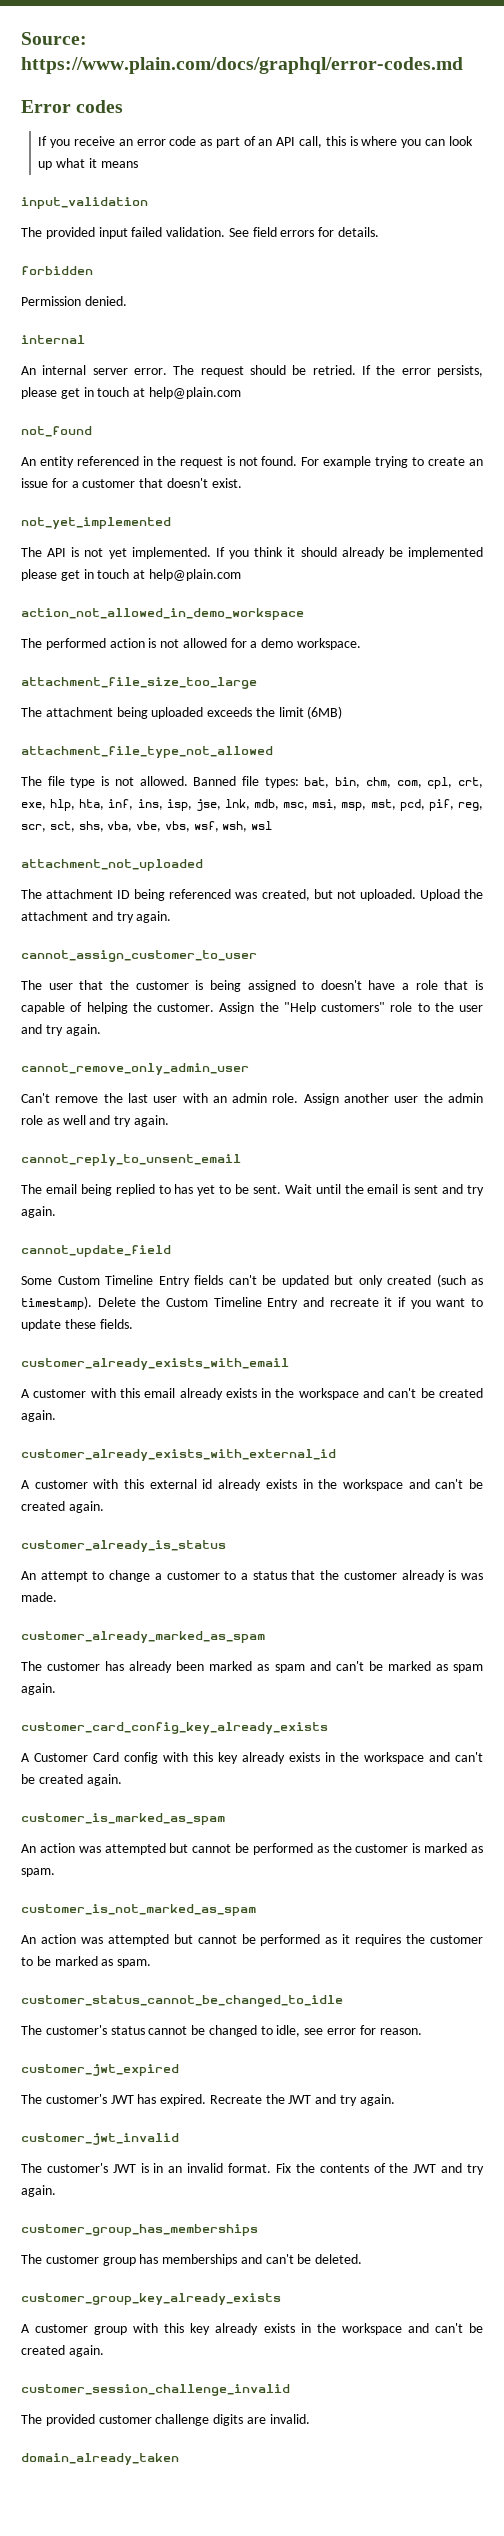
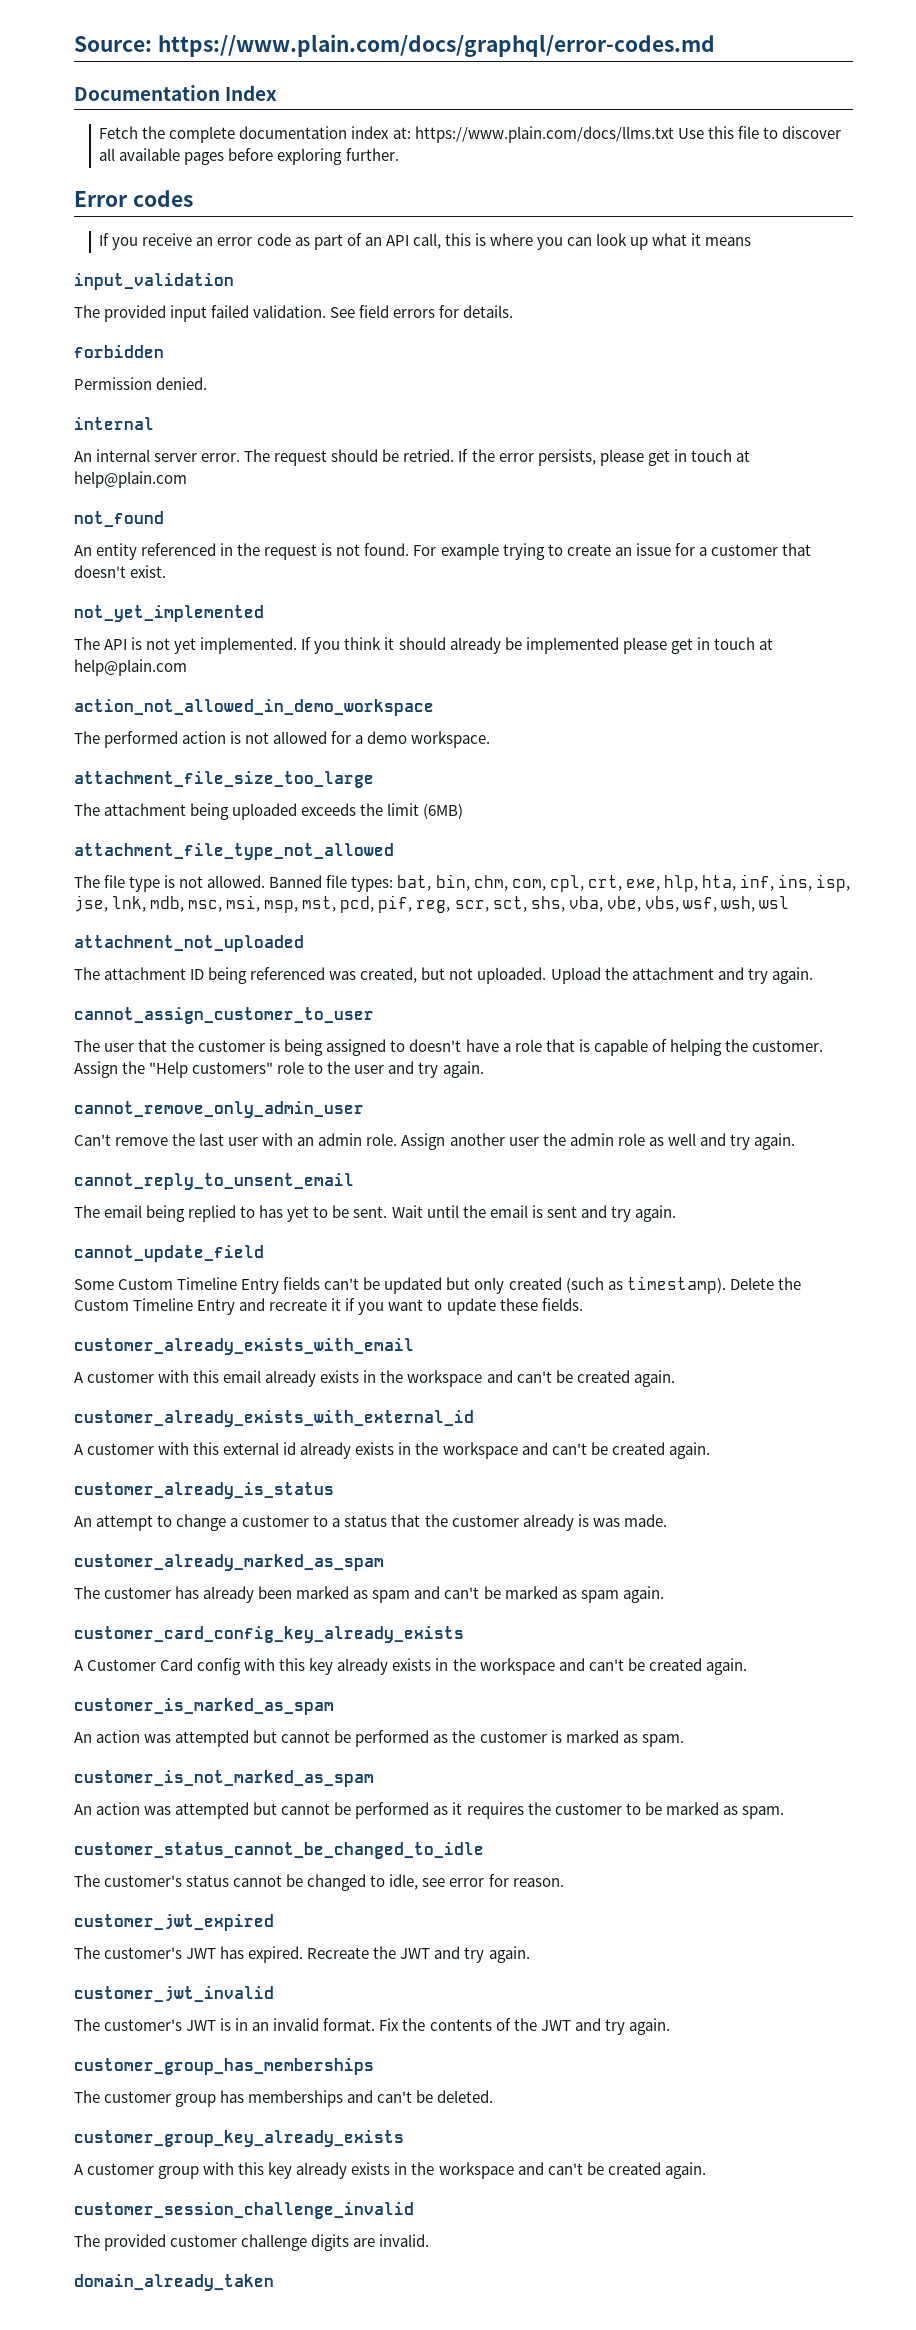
(463, 65) none -> [74,85,278,101] [99,126,841,143] [99,148,399,165] // Documentation Index // Fetch the complete documentation index at: https://www.plain.com/docs/llms.txt Use this file to discover all available pages before exploring further.

